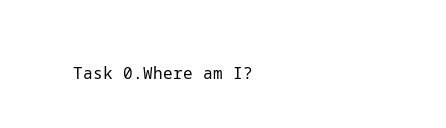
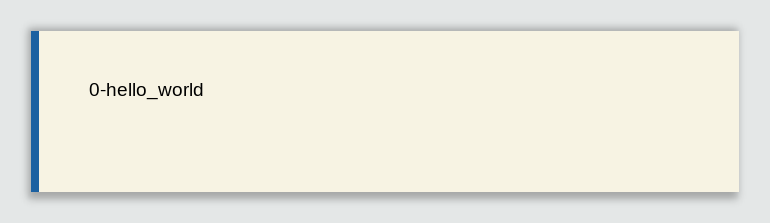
[73,66,253,79] Task 0.Where am I? -> [89,83,204,100] 0-hello_world

